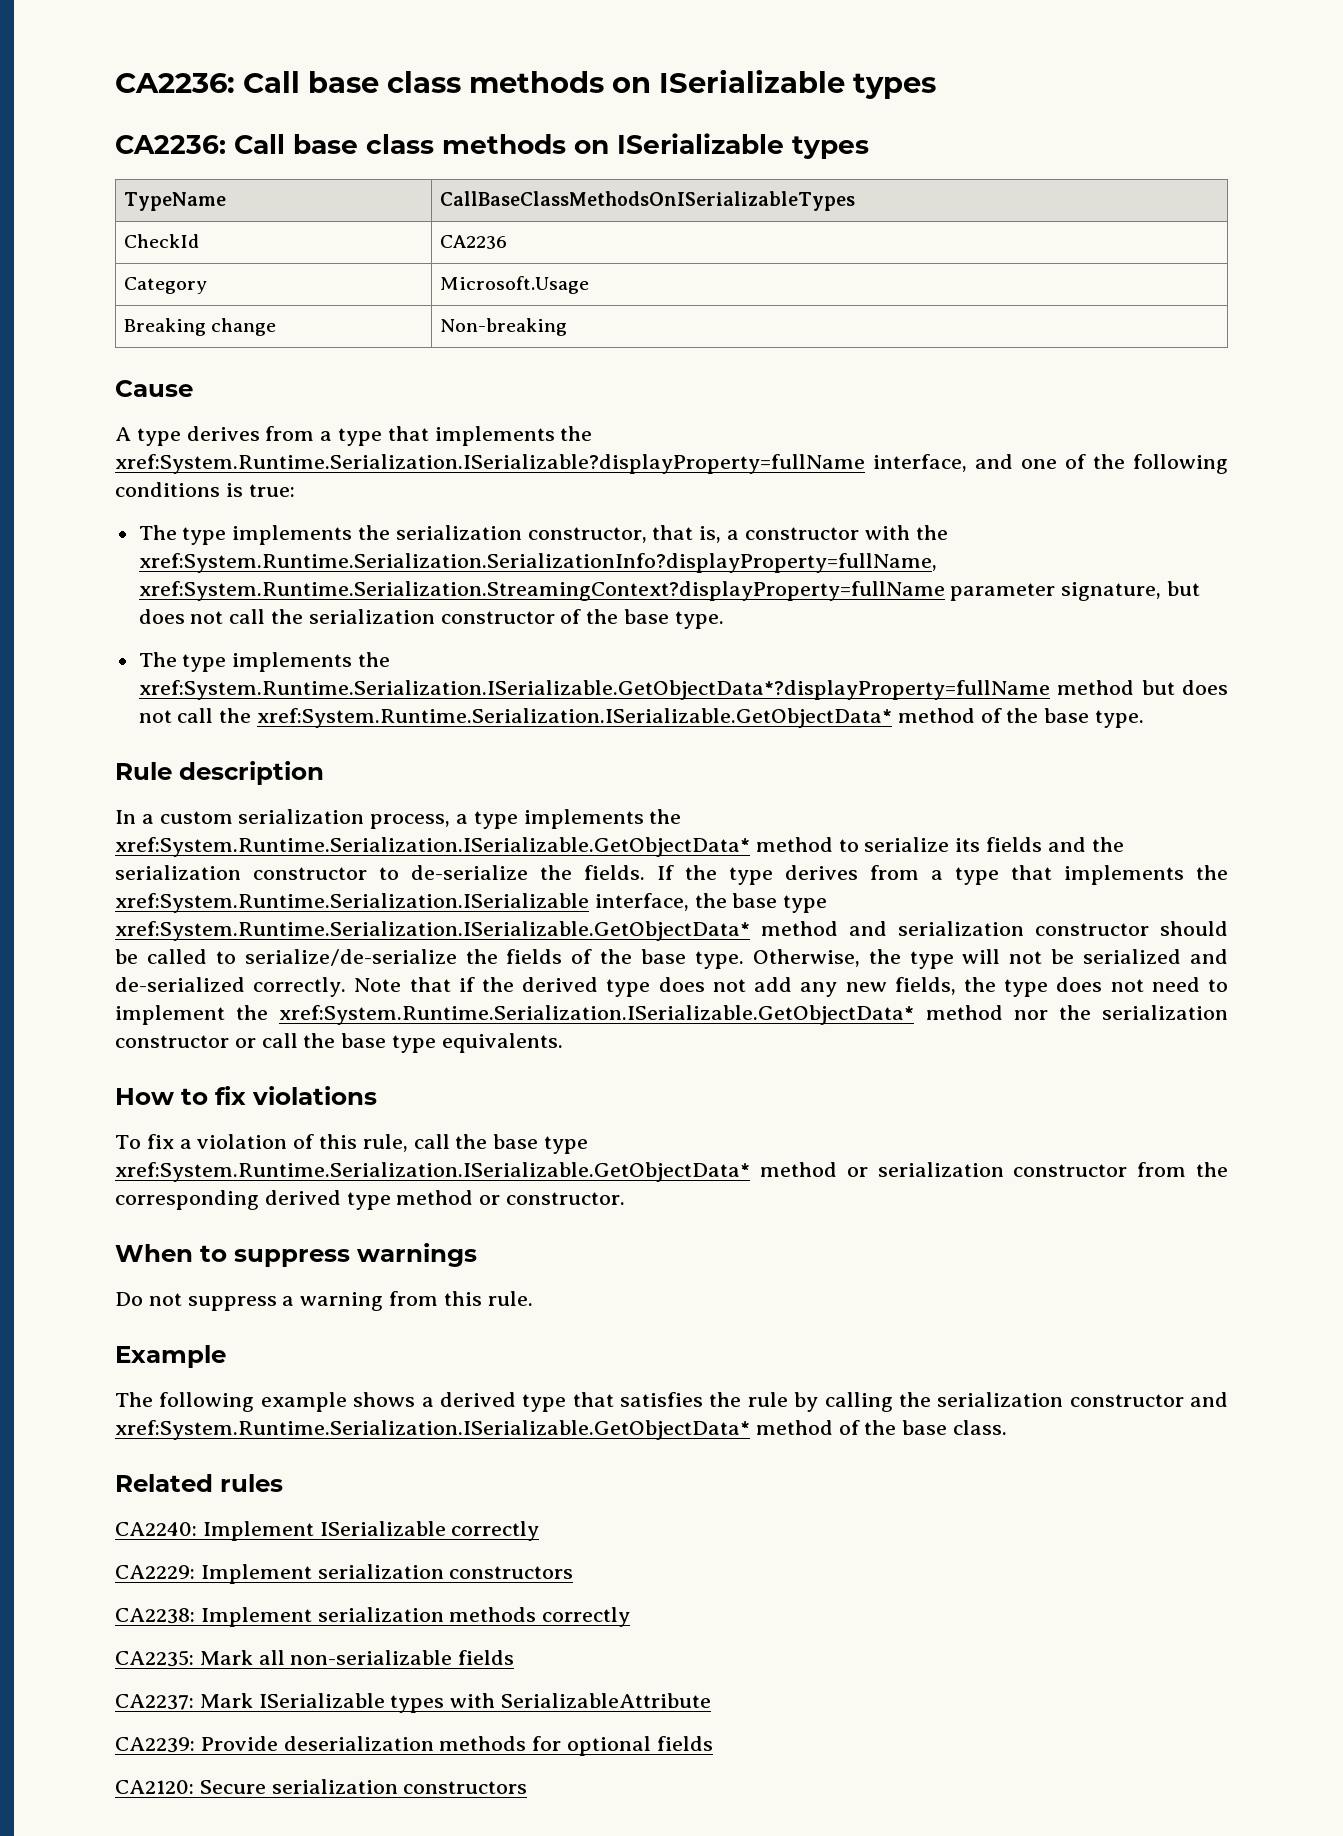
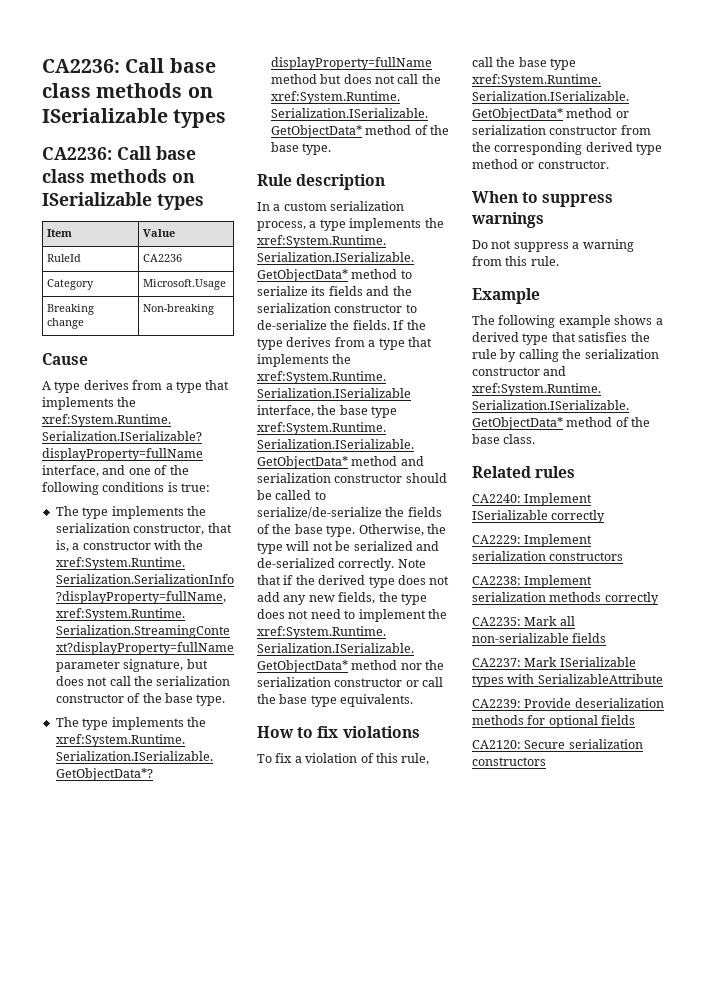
[123,192,226,211] [439,191,855,211] [123,234,199,248] TypeName | CallBaseClassMethodsOnISerializableTypes // CheckId -> [47,229,73,237] [143,229,176,237] [47,254,82,262] Item | Value // RuleId

